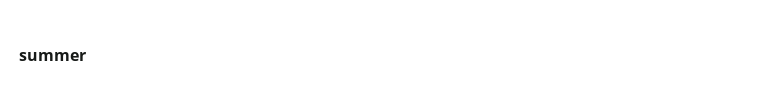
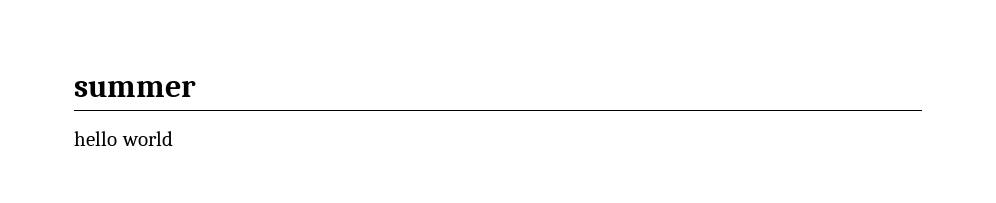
(86, 56) none -> [74,131,173,146] // hello world

